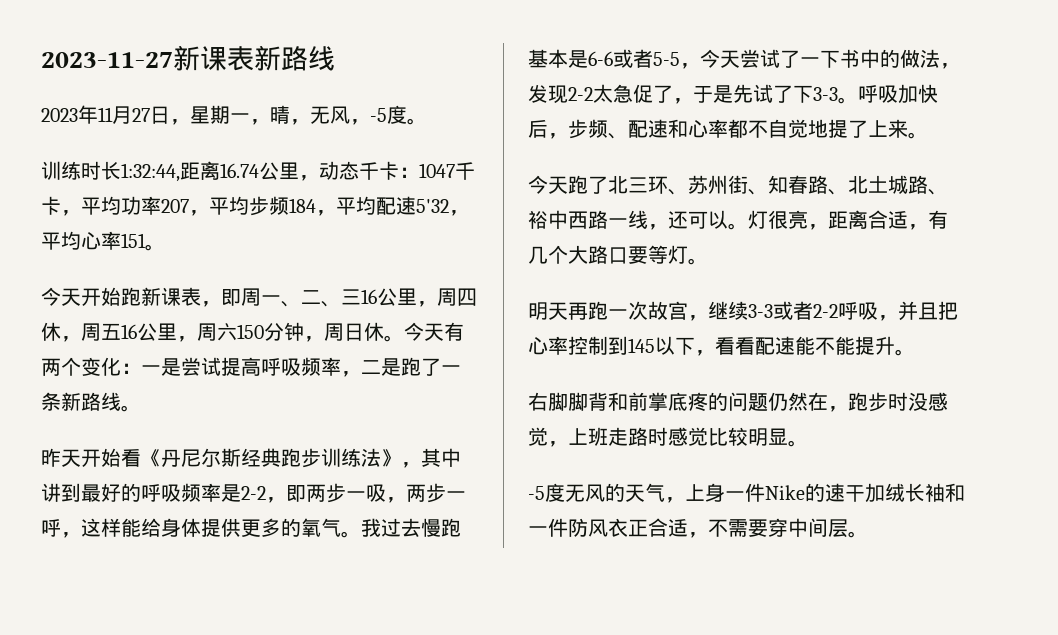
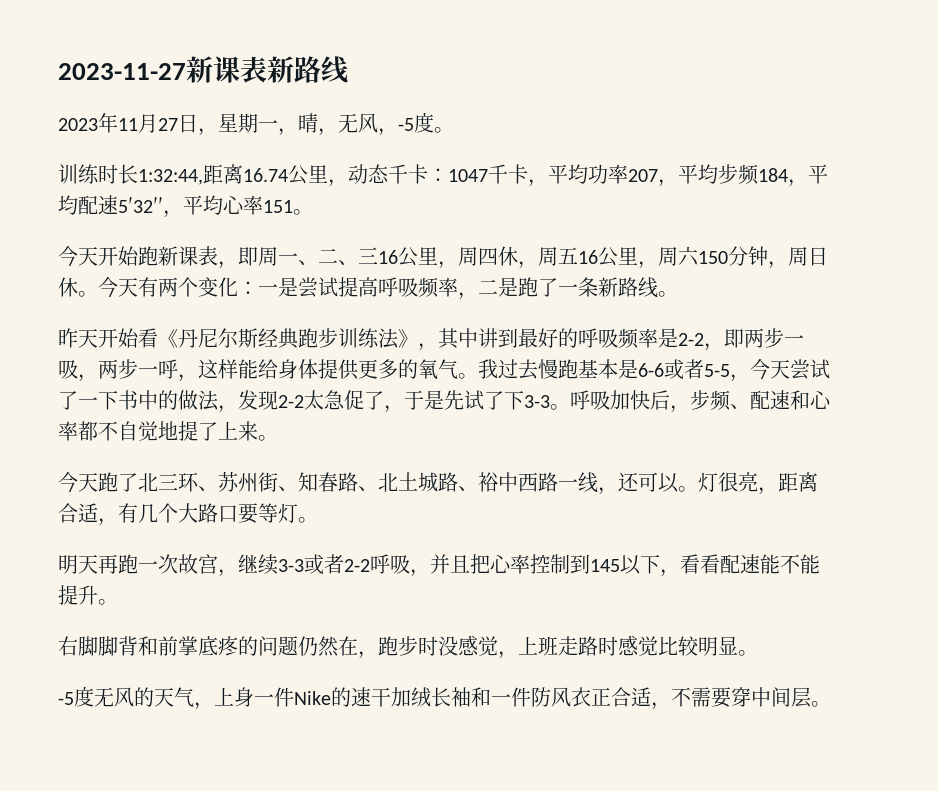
[416,199,449,213] 5'32 -> [118,197,163,213] 5′32′′

